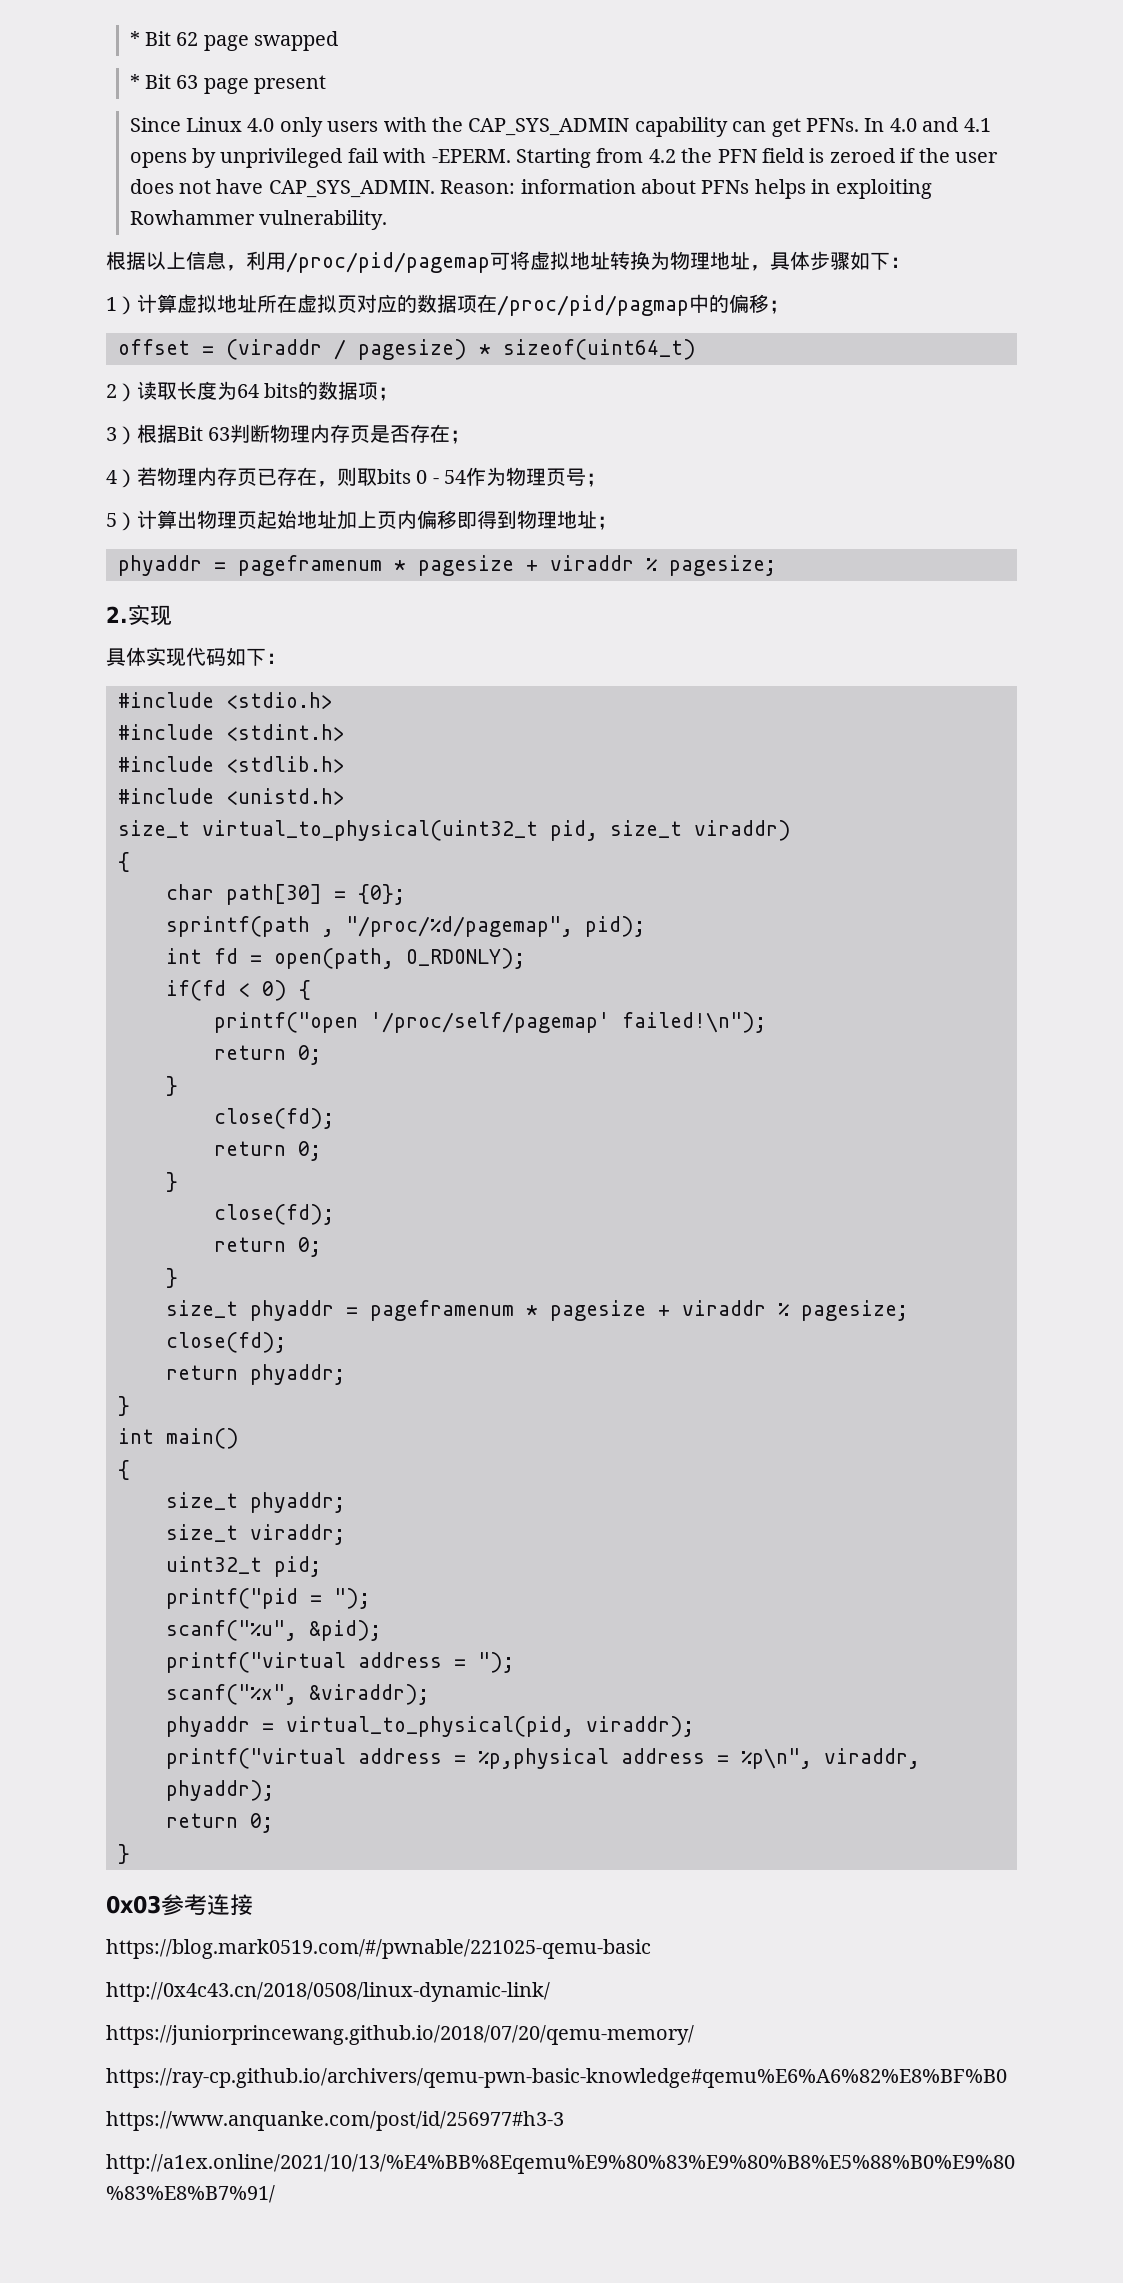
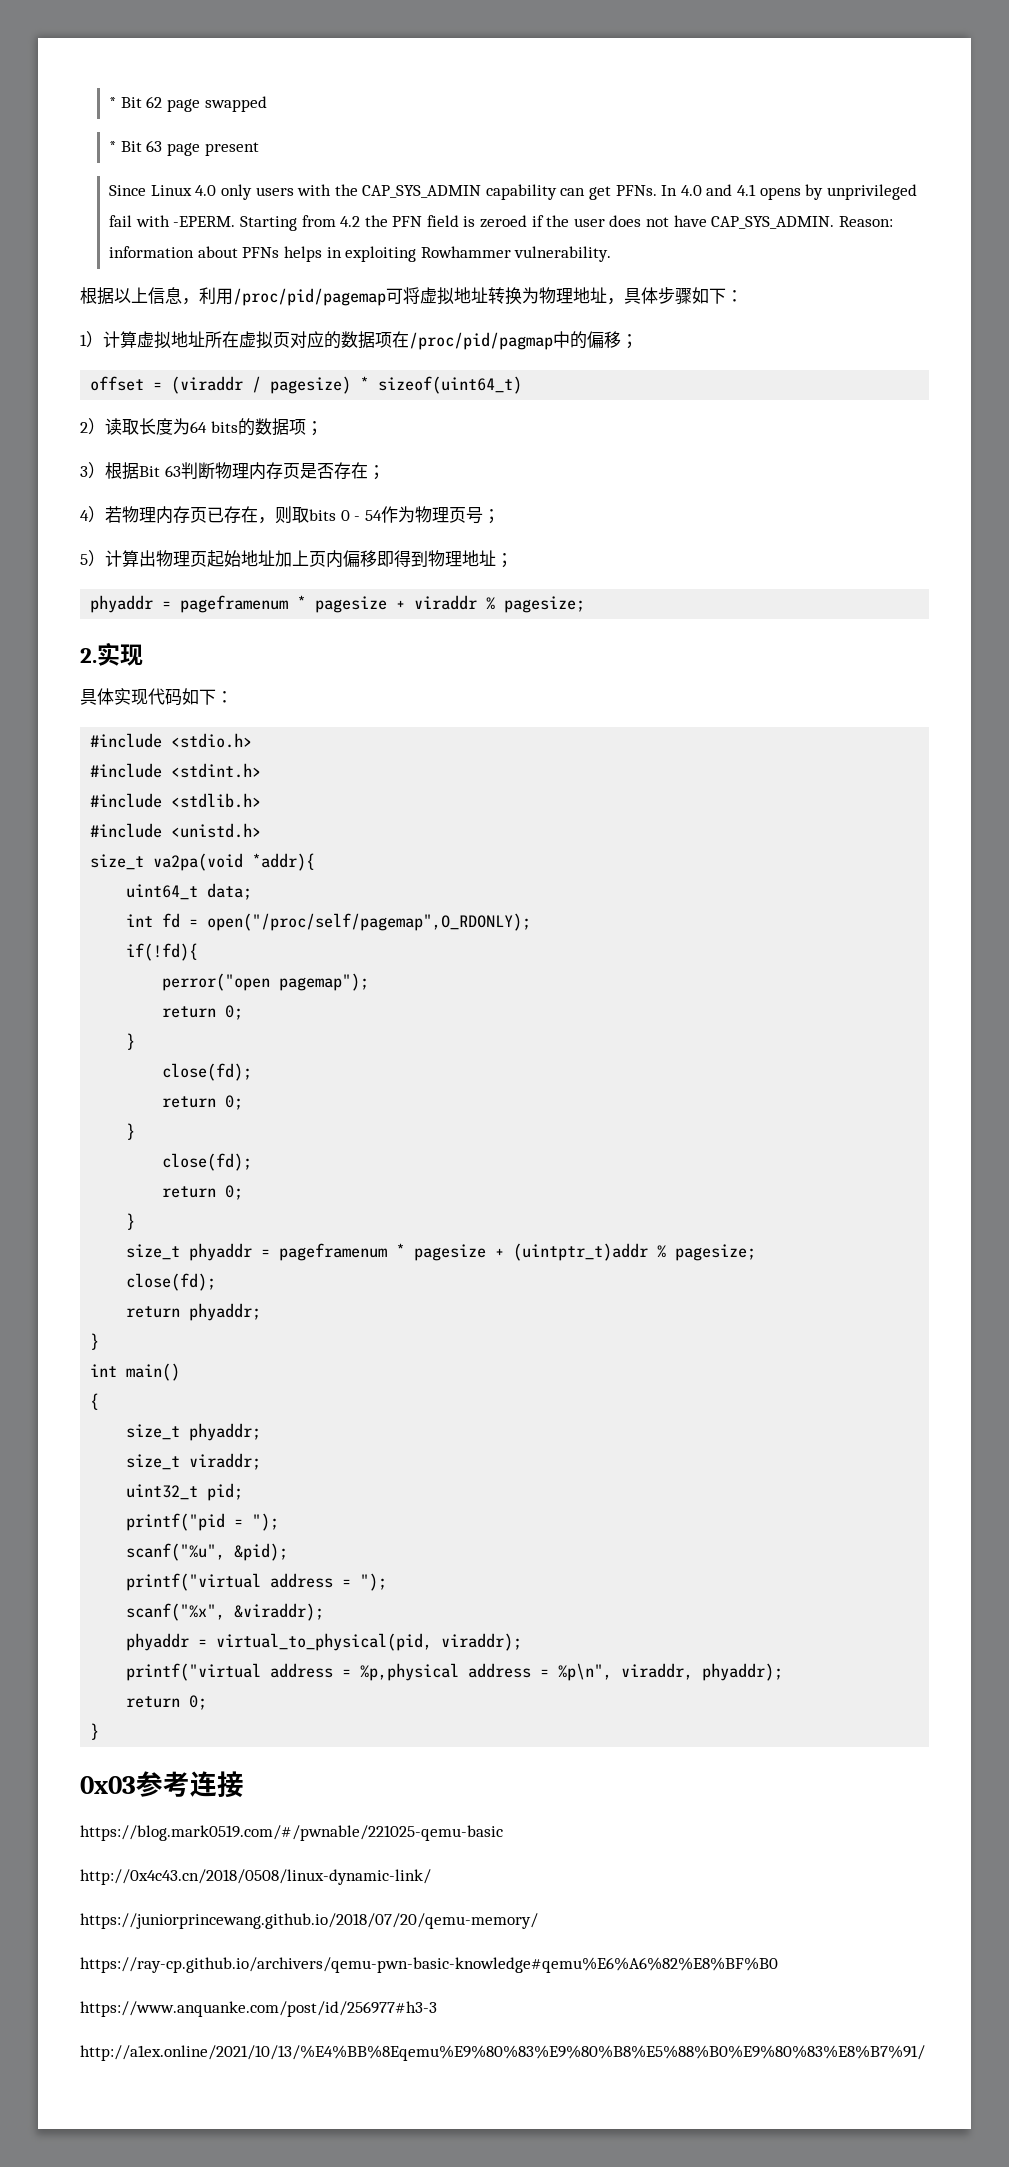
[202,820,791,841] [118,852,130,872] [166,884,405,905] [166,916,645,937] [166,948,525,969] [166,980,311,1001] [214,1012,766,1033] virtual_to_physical(uint32_t pid, size_t viraddr) // { // char path[30] = {0}; // sprintf(path , "/proc/%d/pagemap", pid); // int fd = open(path, O_RDONLY); // if(fd < 0) { // printf("open '/proc/self/pagemap' failed!\n"); -> [153,853,316,871] [126,883,253,900] [126,913,532,931] [126,943,199,961] [162,973,370,991] va2pa(void *addr){ // uint64_t data; // int fd = open("/proc/self/pagemap",O_RDONLY); // if(!fd){ // perror("open pagemap");
[682,1300,766,1316] viraddr -> [513,1243,649,1261] (uintptr_t)addr

